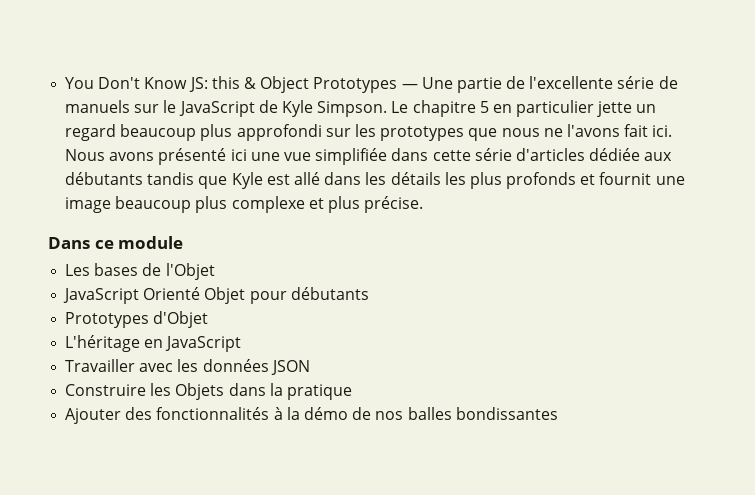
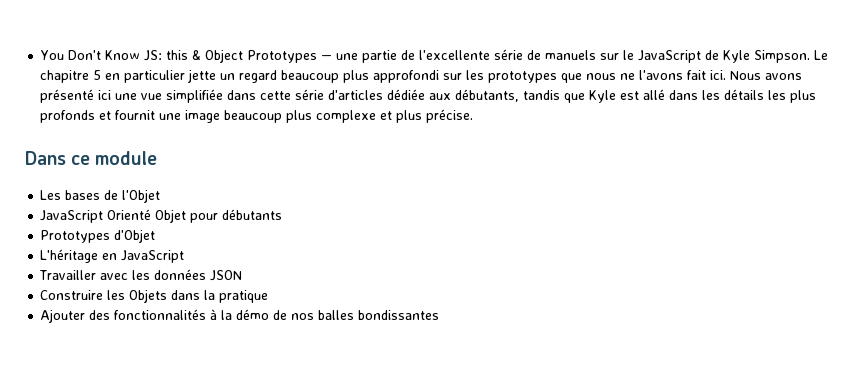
[421,77,453,89] Une -> [336,53,359,60] une
[65,172,144,185] débutants -> [455,89,520,102] débutants,

